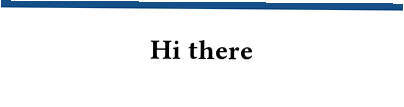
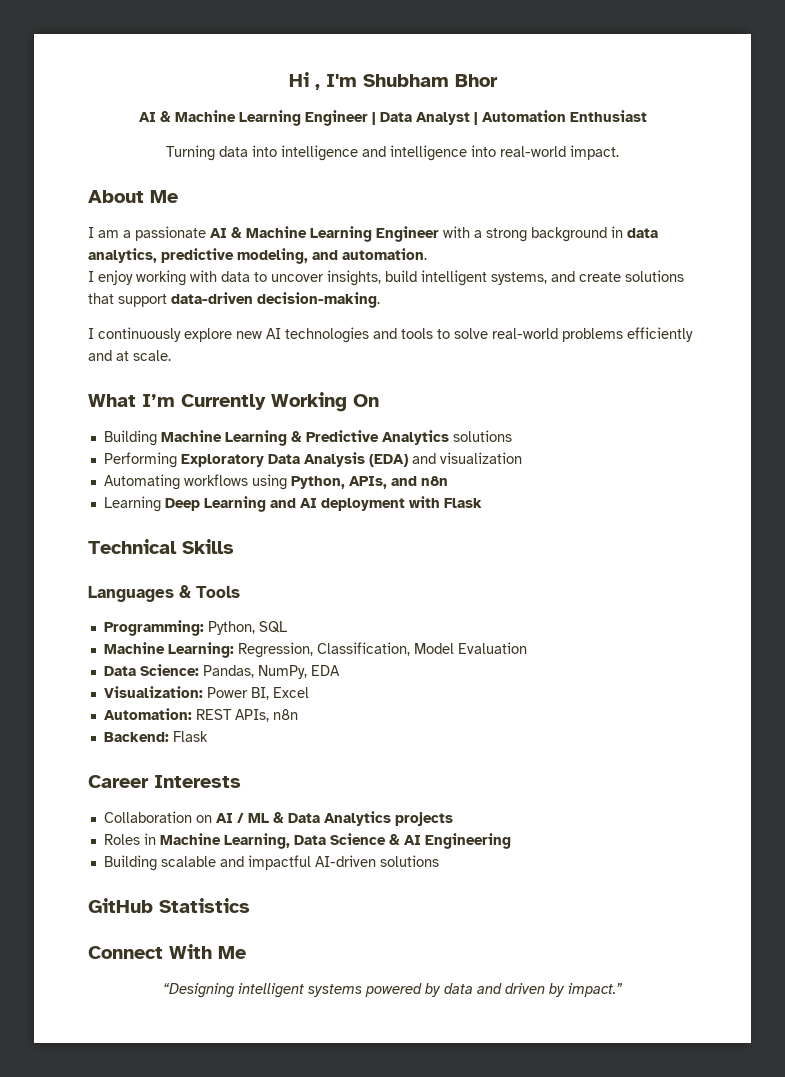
[187,39,255,60] there -> [314,74,498,90] [138,110,647,126] [166,145,619,161] [88,190,178,203] [88,226,658,242] [88,248,427,264] [88,270,684,286] [88,292,380,308] [88,327,693,343] [88,350,171,361] [88,392,379,412] [103,430,512,446] [103,452,522,468] [103,474,448,490] [103,496,482,512] [88,539,234,554] [88,585,240,602] [103,620,287,636] [103,642,527,658] [103,664,340,679] [103,686,309,700] [103,708,298,722] [103,731,208,742] [88,775,241,788] [103,811,453,826] [103,833,511,849] [103,855,439,871] [88,898,250,913] [88,944,246,959] [163,983,623,998] , I'm Shubham Bhor // AI & Machine Learning Engineer | Data Analyst | Automation Enthusiast // Turning data into intelligence and intelligence into real-world impact. // About Me // I am a passionate AI & Machine Learning Engineer with a strong background in data analytics, predictive modeling, and automation. // I enjoy working with data to uncover insights, build intelligent systems, and create solutions that support data-driven decision-making. // I continuously explore new AI technologies and tools to solve real-world problems efficiently and at scale. // What I’m Currently Working On // Building Machine Learning & Predictive Analytics solutions // Performing Exploratory Data Analysis (EDA) and visualization // Automating workflows using Python, APIs, and n8n // Learning Deep Learning and AI deployment with Flask // Technical Skills // Languages & Tools // Programming: Python, SQL // Machine Learning: Regression, Classification, Model Evaluation // Data Science: Pandas, NumPy, EDA // Visualization: Power BI, Excel // Automation: REST APIs, n8n // Backend: Flask // Career Interests // Collaboration on AI / ML & Data Analytics projects // Roles in Machine Learning, Data Science & AI Engineering // Building scalable and impactful AI-driven solutions // GitHub Statistics // Connect With Me // “Designing intelligent systems powered by data and driven by impact.”

